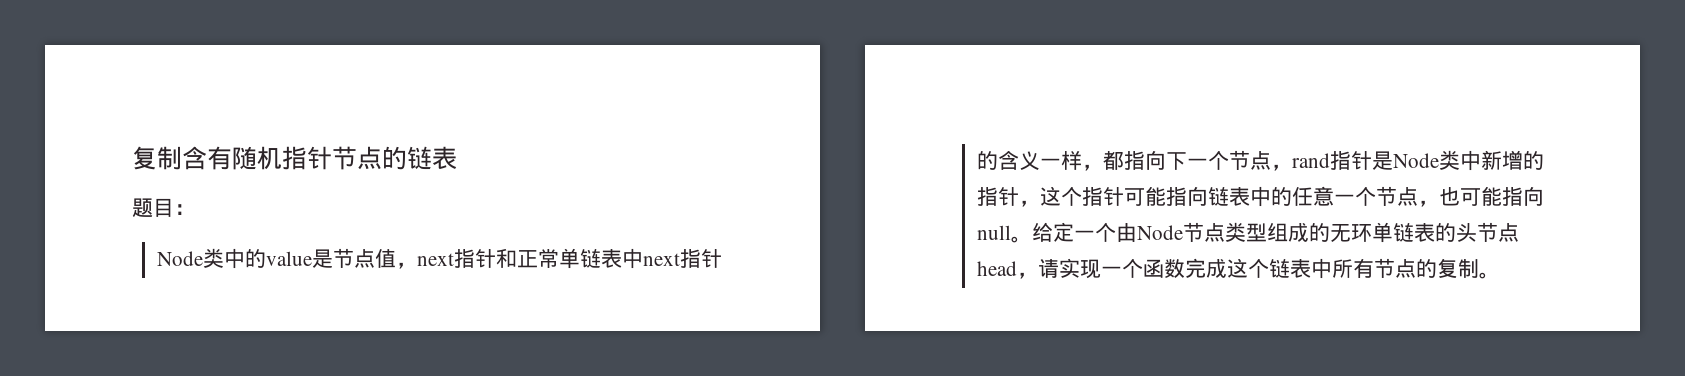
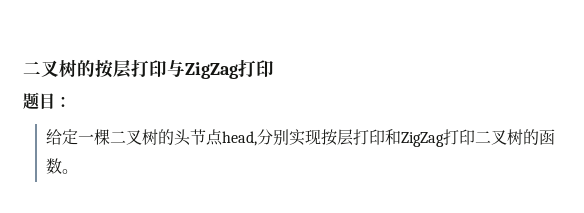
[132,146,457,170] [132,198,195,218] [156,248,722,269] [976,150,1544,171] [976,186,1544,207] [976,222,1519,243] [976,258,1479,279] 复制含有随机指针节点的链表 // 题目： // Node类中的value是节点值，next指针和正常单链表中next指针的含义一样，都指向下一个节点，rand指针是Node类中新增的指针，这个指针可能指向链表中的任意一个节点，也可能指向null。给定一个由Node节点类型组成的无环单链表的头节点head，请实现一个函数完成这个链表中所有节点的复制 -> [23,59,274,79] [23,92,71,109] [45,129,555,147] [45,158,62,174] 二叉树的按层打印与ZigZag打印 // 题目： // 给定一棵二叉树的头节点head,分别实现按层打印和ZigZag打印二叉树的函数

